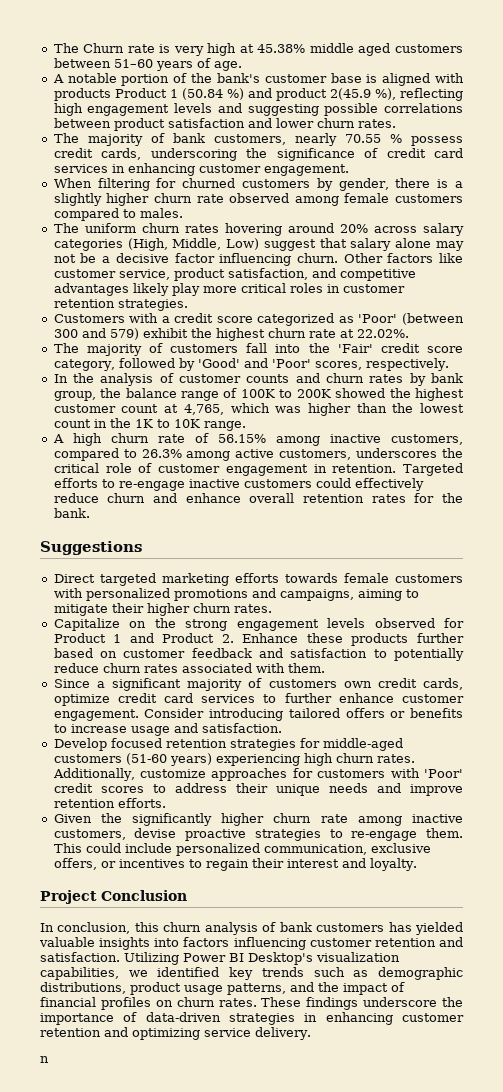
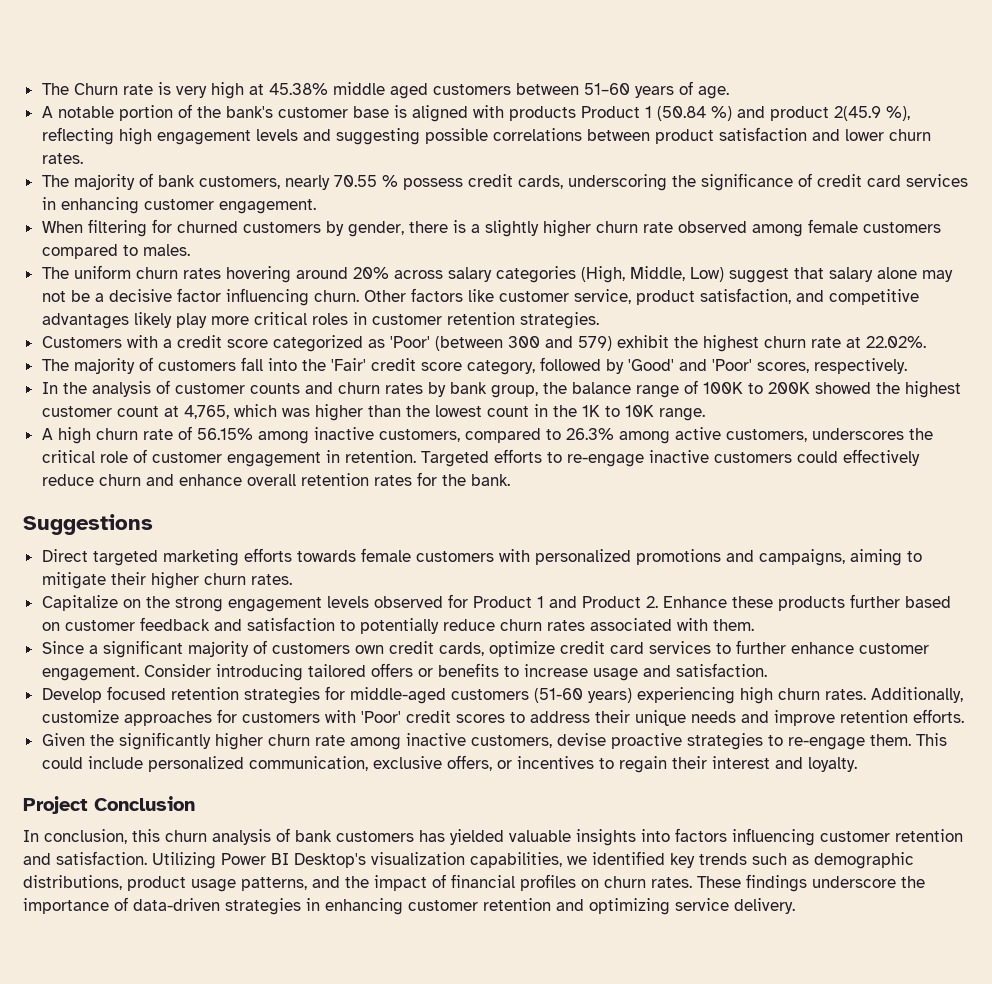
[40,1056,49,1063] // n -> (795, 906) none

